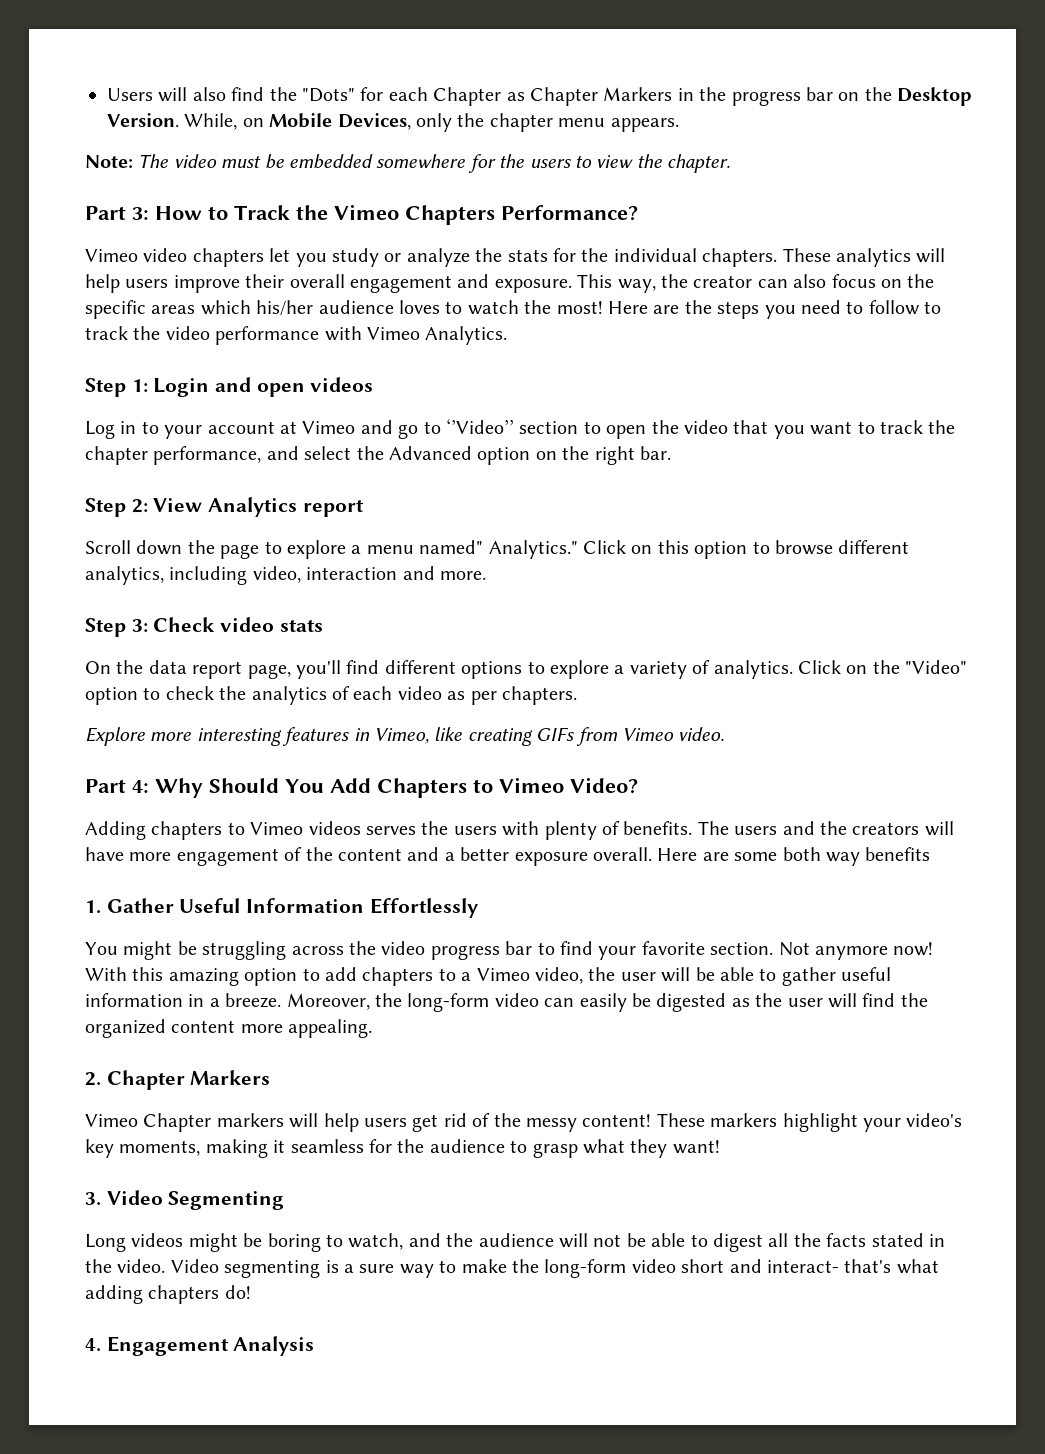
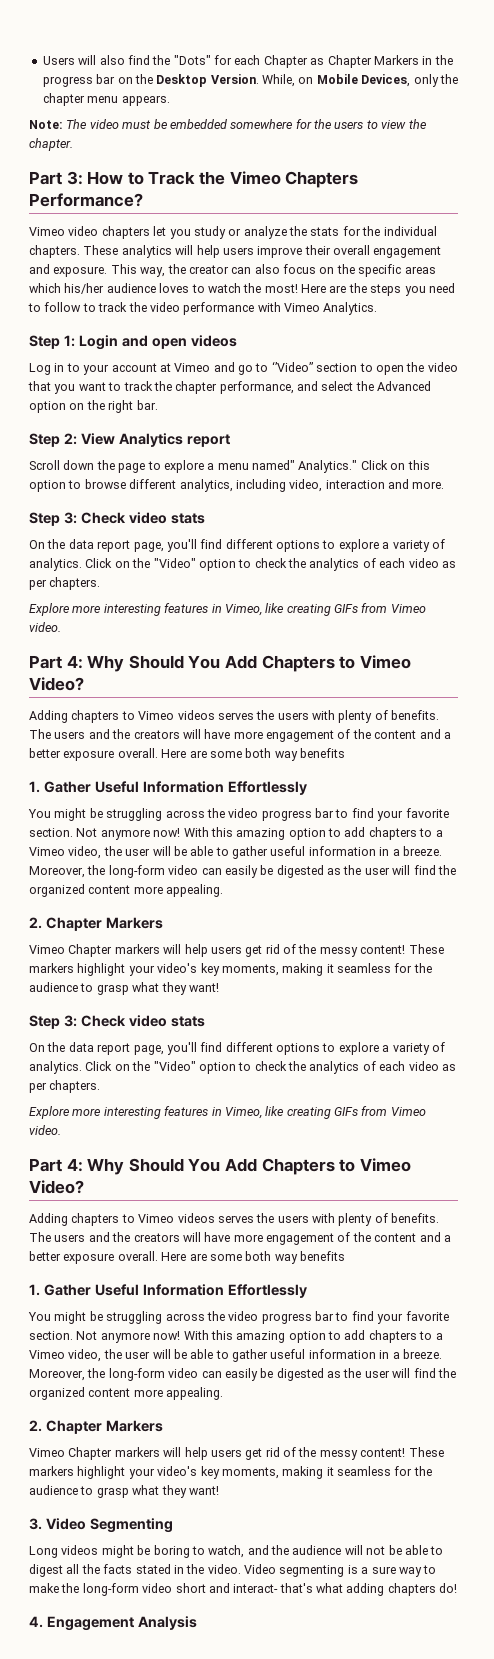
(720, 1147) none -> [29,1015,205,1029] [29,1042,445,1055] [29,1061,456,1074] [29,1080,101,1093] [29,1106,426,1119] [29,1125,61,1135] [29,1158,411,1175] [29,1180,84,1194] [29,1213,440,1226] [29,1232,451,1245] [29,1251,345,1264] [29,1284,307,1298] [28,1311,449,1324] [29,1330,443,1343] [29,1349,442,1362] [29,1368,456,1381] [29,1387,224,1400] [29,1420,163,1434] [29,1447,444,1460] [29,1466,432,1479] [29,1485,219,1498] // Step 3: Check video stats // On the data report page, you'll find different options to explore a variety of analytics. Click on the "Video" option to check the analytics of each video as per chapters. // Explore more interesting features in Vimeo, like creating GIFs from Vimeo video. // Part 4: Why Should You Add Chapters to Vimeo Video? // Adding chapters to Vimeo videos serves the users with plenty of benefits. The users and the creators will have more engagement of the content and a better exposure overall. Here are some both way benefits // 1. Gather Useful Information Effortlessly // You might be struggling across the video progress bar to find your favorite section. Not anymore now! With this amazing option to add chapters to a Vimeo video, the user will be able to gather useful information in a breeze. Moreover, the long-form video can easily be digested as the user will find the organized content more appealing. // 2. Chapter Markers // Vimeo Chapter markers will help users get rid of the messy content! These markers highlight your video's key moments, making it seamless for the audience to grasp what they want!

